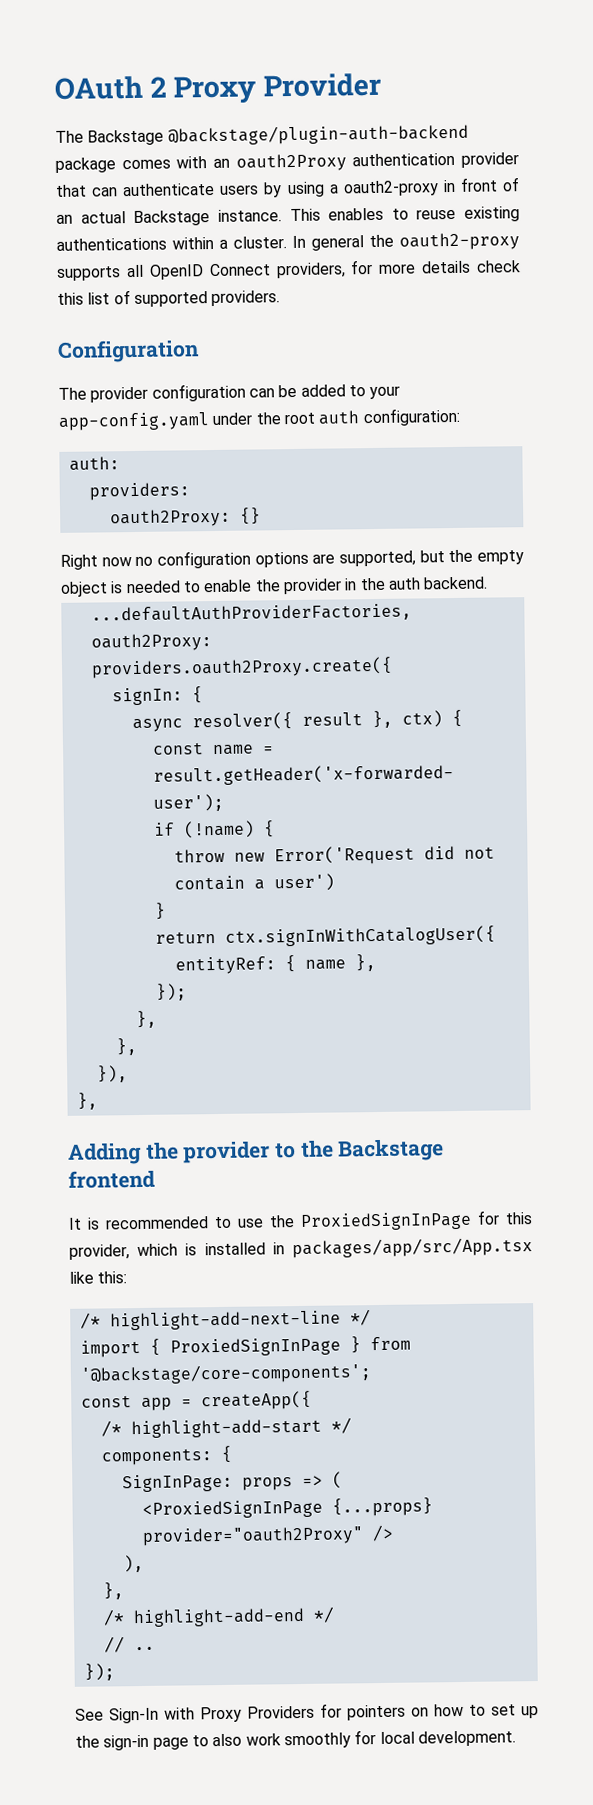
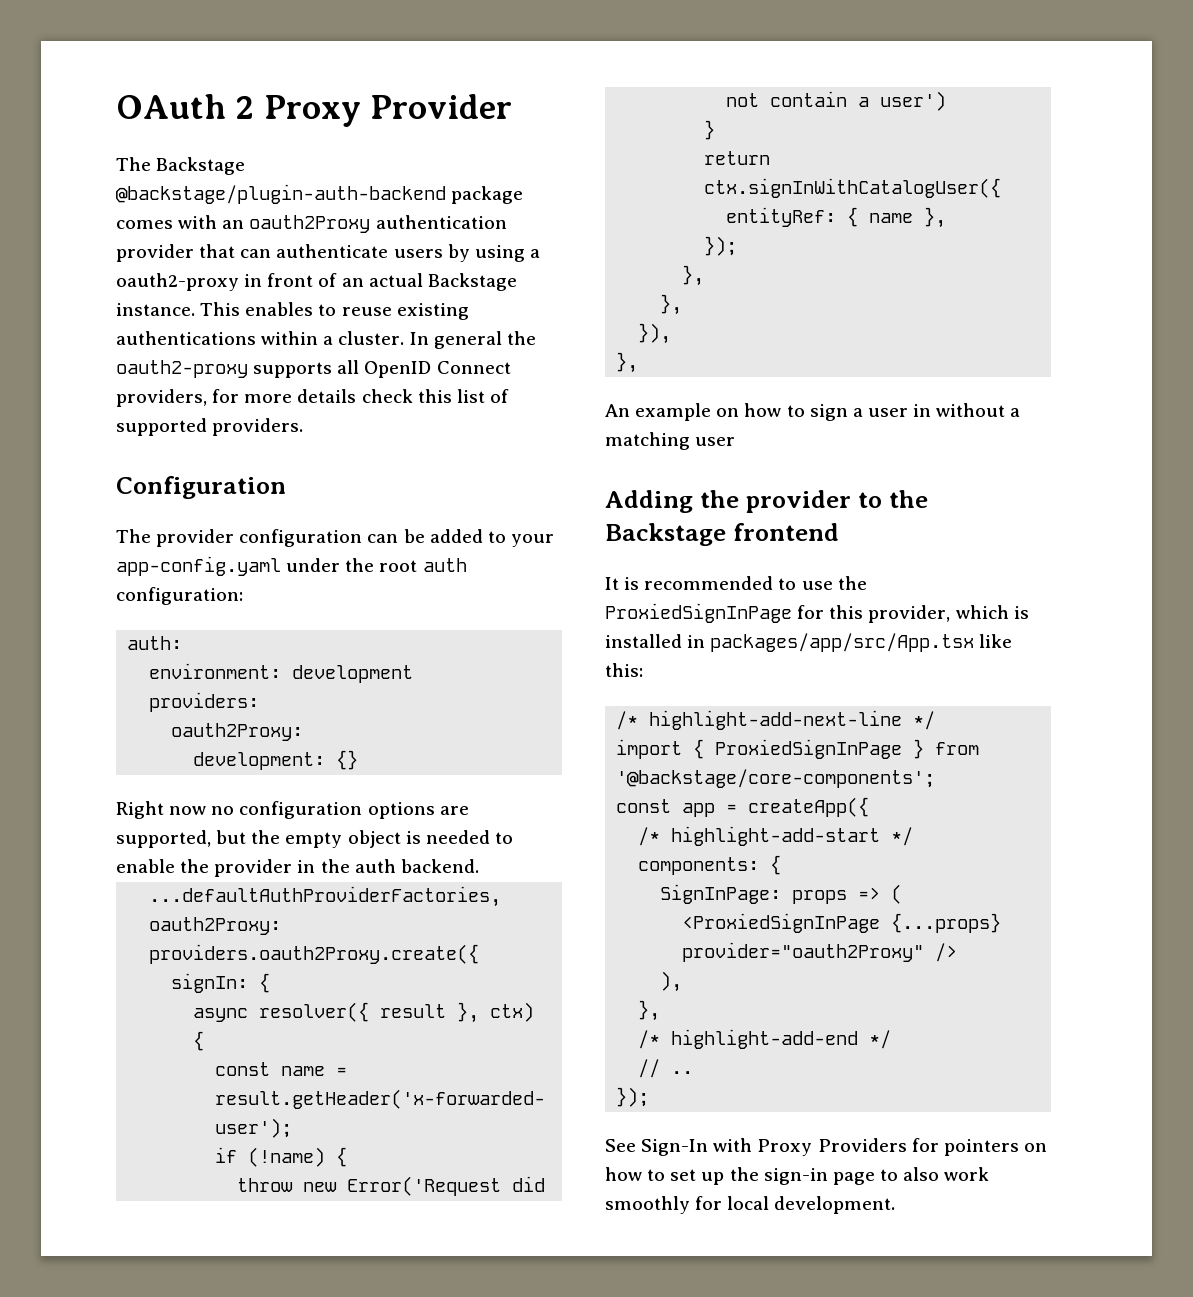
(120, 463) none -> [149,663,414,683] // environment: development
(231, 518) none -> [193,752,326,770] // development:
(98, 1101) none -> [605,403,1021,421] [605,432,736,450] // An example on how to sign a user in without a matching user

